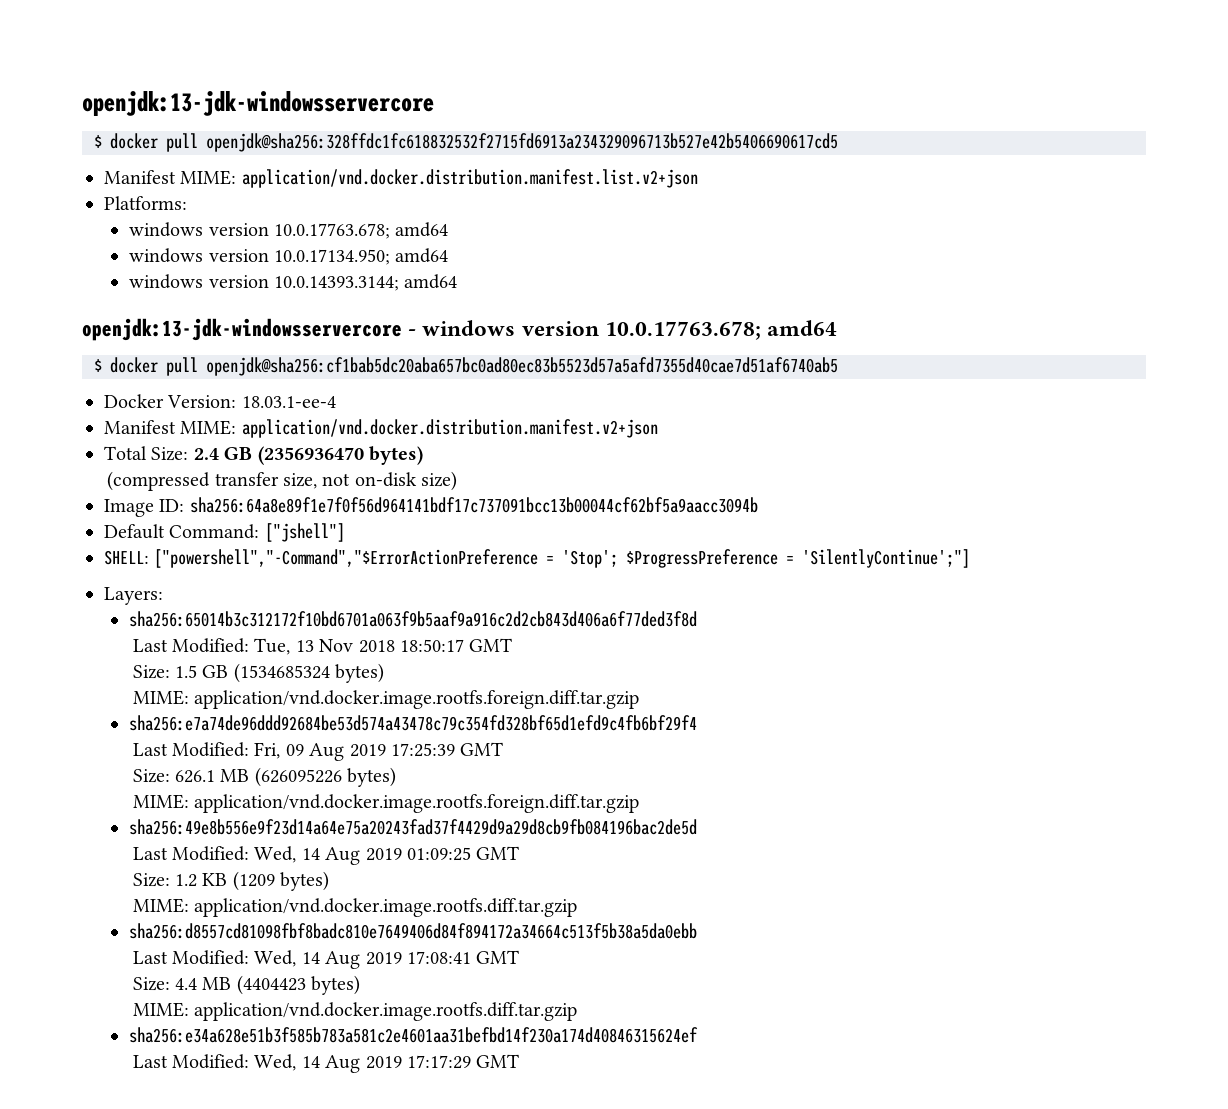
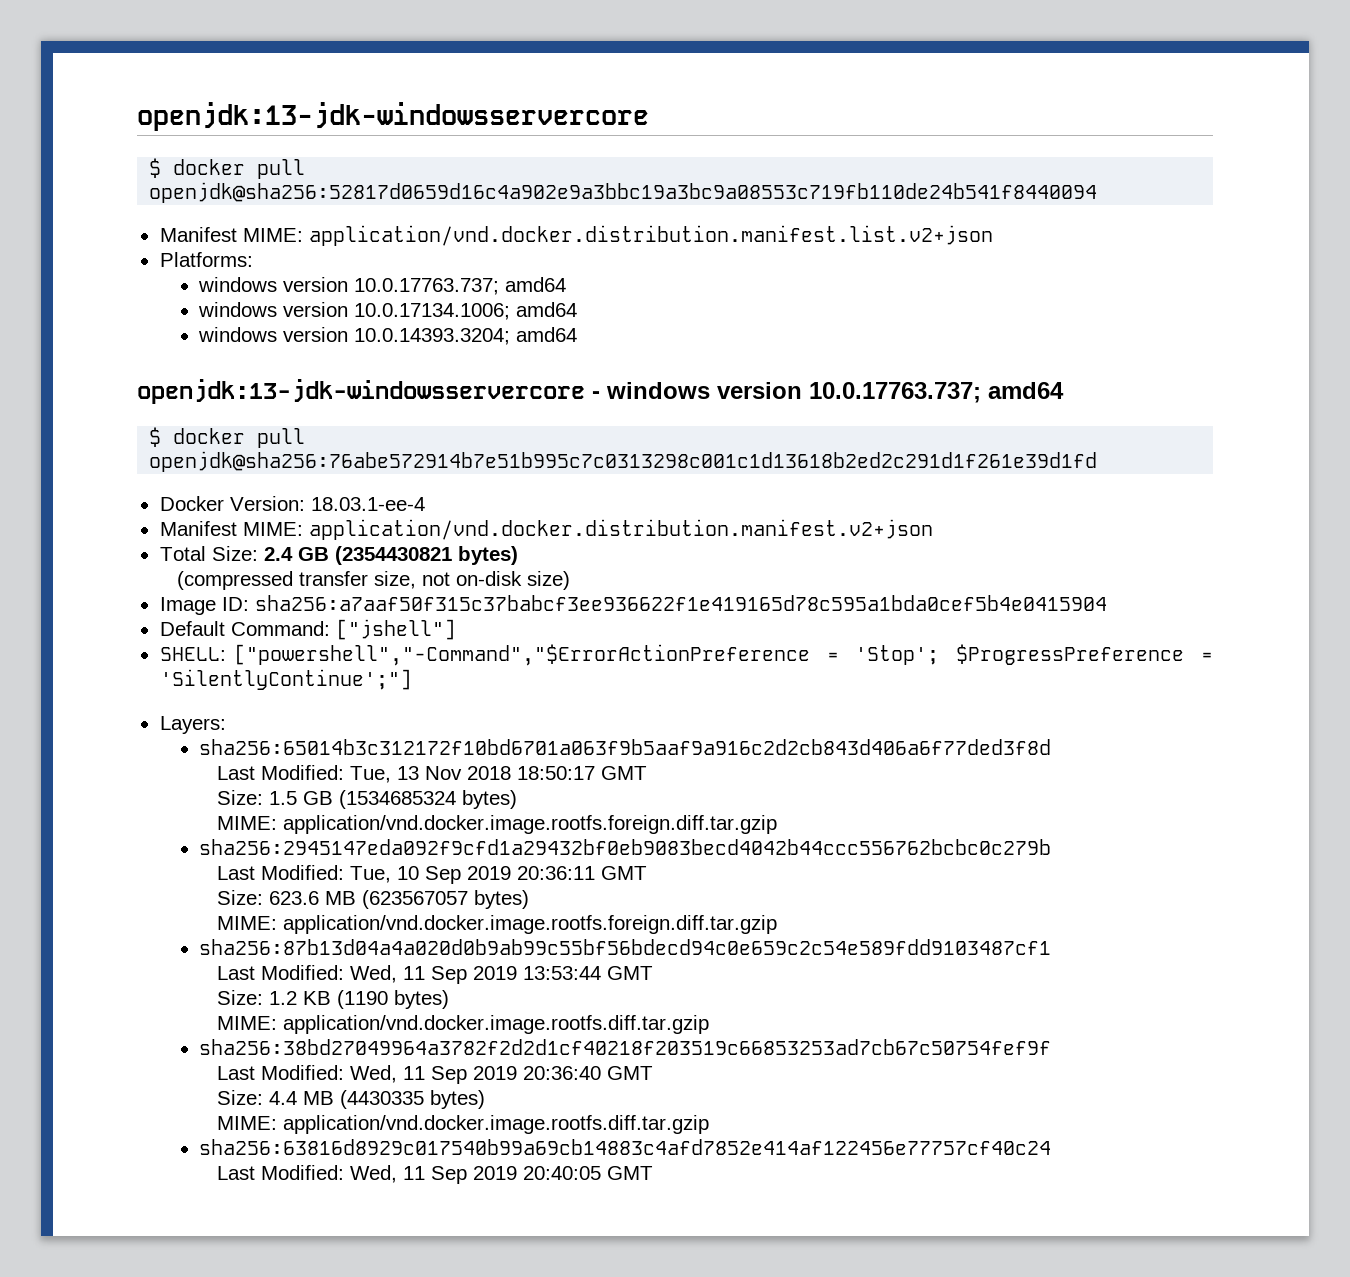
[206,133,838,152] openjdk@sha256:328ffdc1fc618832532f2715fd6913a234329096713b527e42b5406690617cd5 -> [149,182,1098,203] openjdk@sha256:52817d0659d16c4a902e9a3bbc19a3bc9a08553c719fb110de24b541f8440094
[274,222,449,239] [129,248,449,265] [129,274,400,291] 10.0.17763.678; amd64 // windows version 10.0.17134.950; amd64 // windows version 10.0.14393.3144; -> [354,277,567,295] [198,302,578,320] [198,327,511,345] 10.0.17763.737; amd64 // windows version 10.0.17134.1006; amd64 // windows version 10.0.14393.3204;
[604,321,761,340] 10.0.17763.678; -> [809,382,981,403] 10.0.17763.737;
[206,357,838,376] openjdk@sha256:cf1bab5dc20aba657bc0ad80ec83b5523d57a5afd7355d40cae7d51af6740ab5 -> [149,451,1098,472] openjdk@sha256:76abe572914b7e51b995c7c0313298c001c1d13618b2ed2c291d1f261e39d1fd
[257,446,364,465] (2356936470 -> [334,546,452,565] (2354430821
[189,497,758,513] sha256:64a8e89f1e7f0f56d964141bdf17c737091bcc13b00044cf62bf5a9aacc3094b -> [254,595,1107,611] sha256:a7aaf50f315c37babcf3ee936622f1e419165d78c595a1bda0cef5b4e0415904
[129,715,698,731] [132,742,504,761] [132,767,397,787] [132,794,639,813] [129,819,698,835] [132,846,471,865] sha256:e7a74de96ddd92684be53d574a43478c79c354fd328bf65d1efd9c4fb6bf29f4 // Last Modified: Fri, 09 Aug 2019 17:25:39 GMT // Size: 626.1 MB (626095226 bytes) // MIME: application/vnd.docker.image.rootfs.foreign.diff.tar.gzip // sha256:49e8b556e9f23d14a64e75a20243fad37f4429d9a29d8cb9fb084196bac2de5d // Last Modified: Wed, 14 Aug 2019 01:09:25 -> [199,839,1052,855] [216,865,647,884] [216,890,529,909] [216,915,777,934] [199,939,1052,955] [216,965,601,984] sha256:2945147eda092f9cfd1a29432bf0eb9083becd4042b44ccc556762bcbc0c279b // Last Modified: Tue, 10 Sep 2019 20:36:11 GMT // Size: 623.6 MB (623567057 bytes) // MIME: application/vnd.docker.image.rootfs.foreign.diff.tar.gzip // sha256:87b13d04a4a020d0b9ab99c55bf56bdecd94c0e659c2c54e589fdd9103487cf1 // Last Modified: Wed, 11 Sep 2019 13:53:44
[232,871,330,891] [132,898,577,917] [129,923,698,939] [132,950,471,969] (1209 bytes) // MIME: application/vnd.docker.image.rootfs.diff.tar.gzip // sha256:d8557cd81098fbf8badc810e7649406d84f894172a34664c513f5b38a5da0ebb // Last Modified: Wed, 14 Aug 2019 17:08:41 -> [336,990,449,1009] [216,1015,709,1034] [199,1039,1052,1055] [216,1065,601,1084] (1190 bytes) // MIME: application/vnd.docker.image.rootfs.diff.tar.gzip // sha256:38bd27049964a3782f2d2d1cf40218f203519c66853253ad7cb67c50754fef9f // Last Modified: Wed, 11 Sep 2019 20:36:40
[236,975,361,995] [132,1002,577,1021] [129,1027,699,1043] [132,1054,471,1073] (4404423 bytes) // MIME: application/vnd.docker.image.rootfs.diff.tar.gzip // sha256:e34a628e51b3f585b783a581c2e4601aa31befbd14f230a174d40846315624ef // Last Modified: Wed, 14 Aug 2019 17:17:29 -> [339,1090,485,1109] [216,1115,709,1134] [199,1139,1052,1155] [216,1165,601,1184] (4430335 bytes) // MIME: application/vnd.docker.image.rootfs.diff.tar.gzip // sha256:63816d8929c017540b99a69cb14883c4afd7852e414af122456e77757cf40c24 // Last Modified: Wed, 11 Sep 2019 20:40:05

